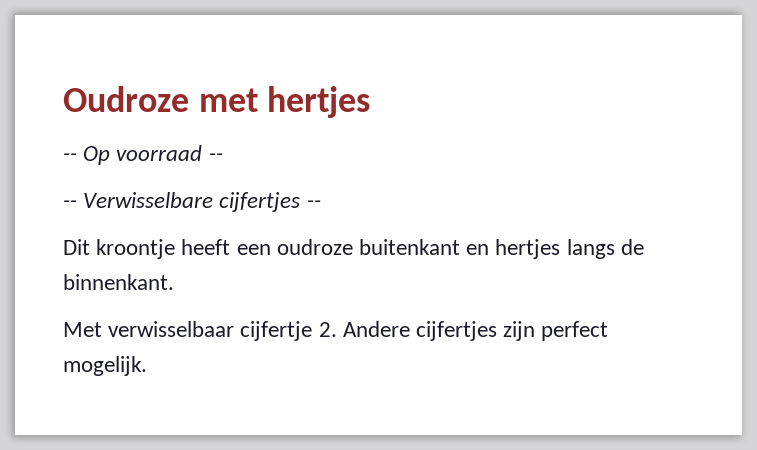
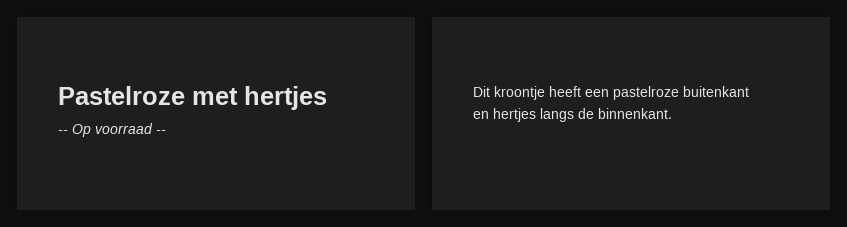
[63,86,189,112] Oudroze -> [58,86,185,105] Pastelroze
[63,192,321,212] // -- Verwisselbare cijfertjes -- -> (166, 132) none
[276,239,353,255] oudroze -> [613,86,679,100] pastelroze
[63,321,609,341] [63,356,147,376] // Met verwisselbaar cijfertje 2. Andere cijfertjes zijn perfect mogelijk. -> (672, 113) none

